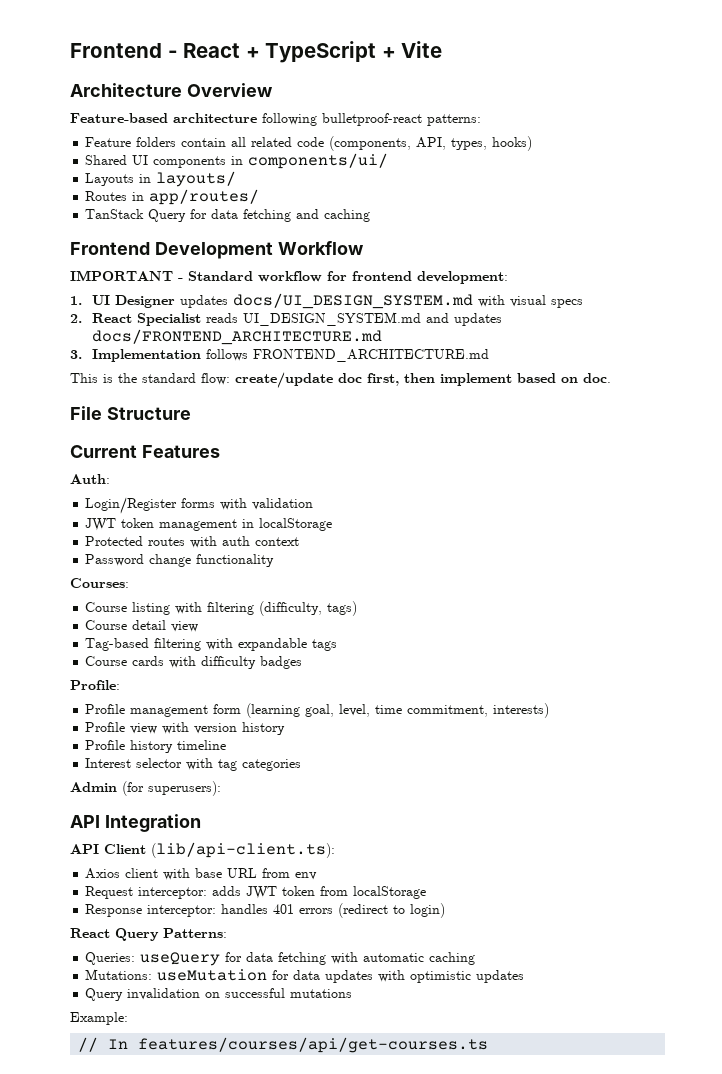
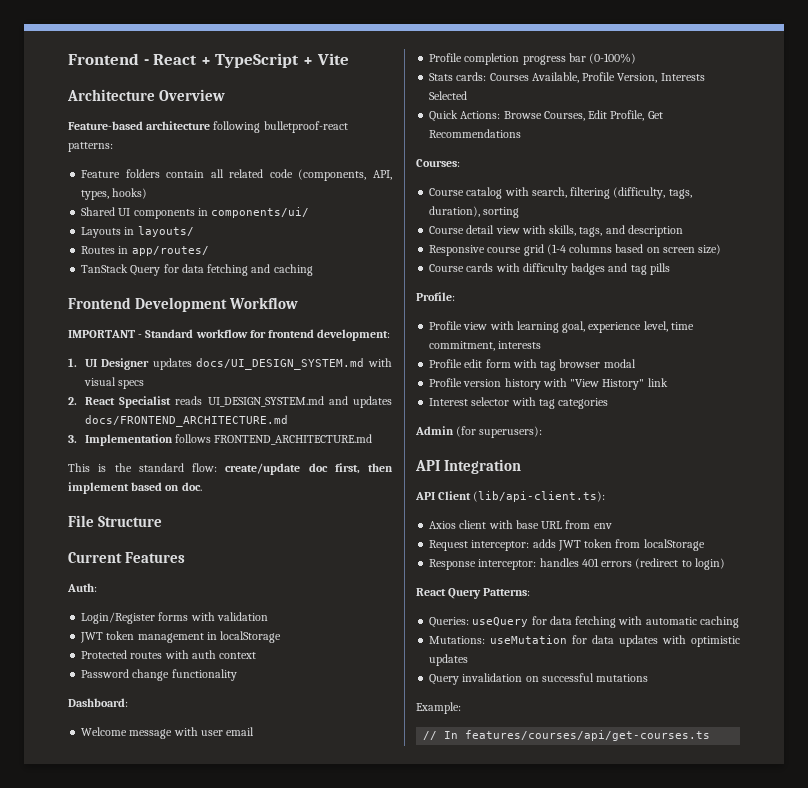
[70,578,129,588] [85,601,358,616] [85,620,199,632] [85,638,338,651] Courses: // Course listing with filtering (difficulty, tags) // Course detail view // Tag-based filtering with expandable tags -> [68,698,128,707] [81,727,255,739] [429,53,637,65] [429,72,705,83] [429,91,468,100] [429,110,663,122] [429,129,522,138] [416,159,460,167] [429,187,692,199] [429,206,520,218] [429,225,683,237] [429,244,722,256] Dashboard: // Welcome message with user email // Profile completion progress bar (0-100%) // Stats cards: Courses Available, Profile Version, Interests Selected // Quick Actions: Browse Courses, Edit Profile, Get Recommendations // Courses: // Course catalog with search, filtering (difficulty, tags, duration), sorting // Course detail view with skills, tags, and description // Responsive course grid (1-4 columns based on screen size)
(303, 662) none -> [608,263,670,275] and tag pills
[130,703,335,718] management form (learning goal, -> [463,321,642,333] view with learning goal, experience
[493,703,550,718] [85,722,286,735] [85,740,227,753] interests) // Profile view with version history // Profile history timeline -> [498,341,542,349] [429,359,636,371] [429,378,668,390] interests // Profile edit form with tag browser modal // Profile version history with "View History" link

